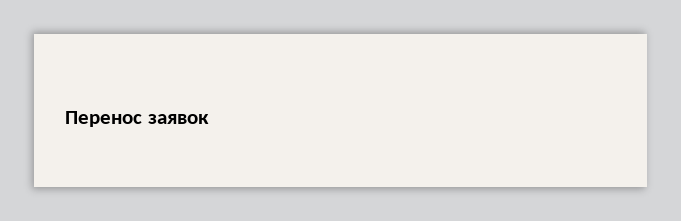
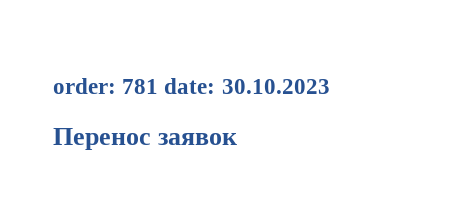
(65, 119) none -> [53,78,330,94] order: 781 date: 30.10.2023 //

